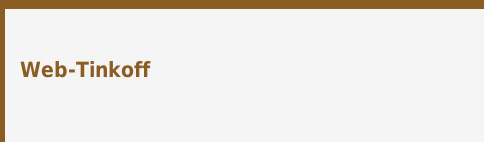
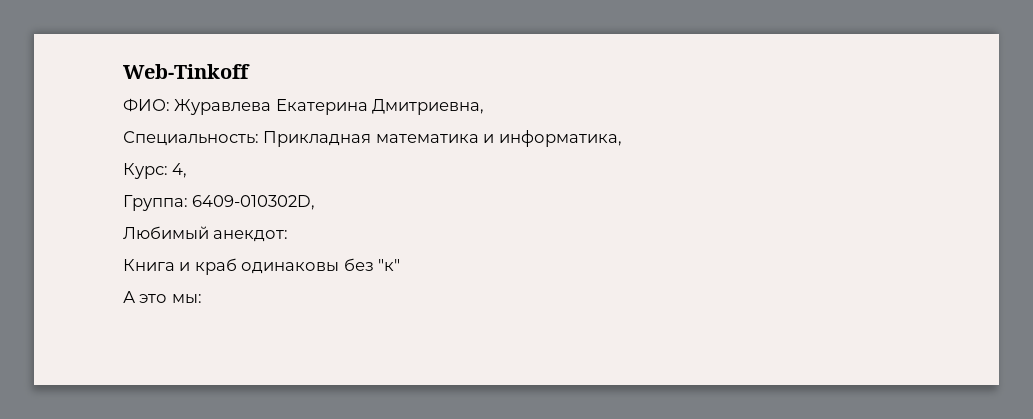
(151, 69) none -> [123,98,485,115] [123,130,622,147] [123,163,188,179] [123,195,316,211] [123,226,289,242] [123,258,401,275] [123,291,202,304] // ФИО: Журавлева Екатерина Дмитриевна, // Специальность: Прикладная математика и информатика, // Курс: 4, // Группа: 6409-010302D, // Любимый анекдот: // Книга и краб одинаковы без "к" // А это мы:

